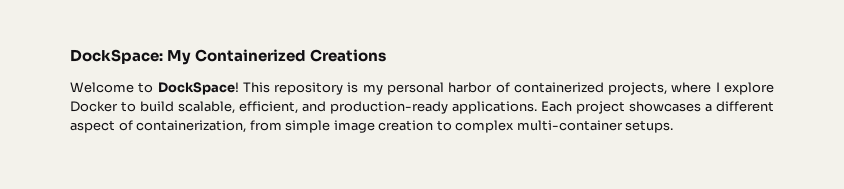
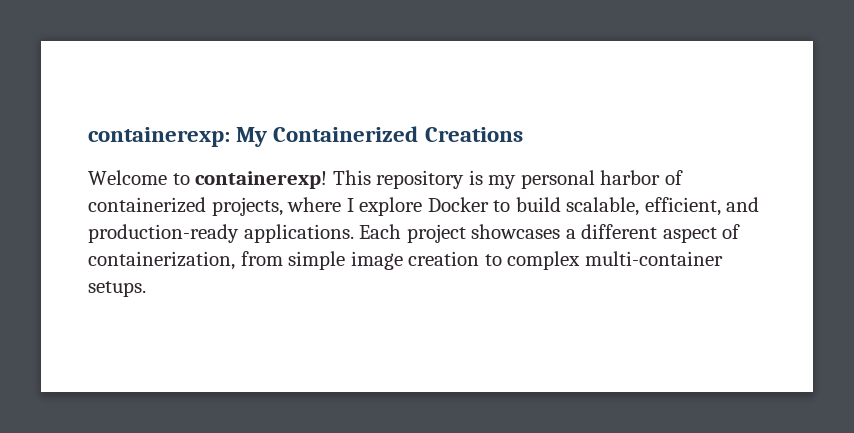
[70,49,163,64] DockSpace: -> [88,127,230,147] containerexp:
[157,82,239,95] DockSpace! -> [195,171,328,189] containerexp!

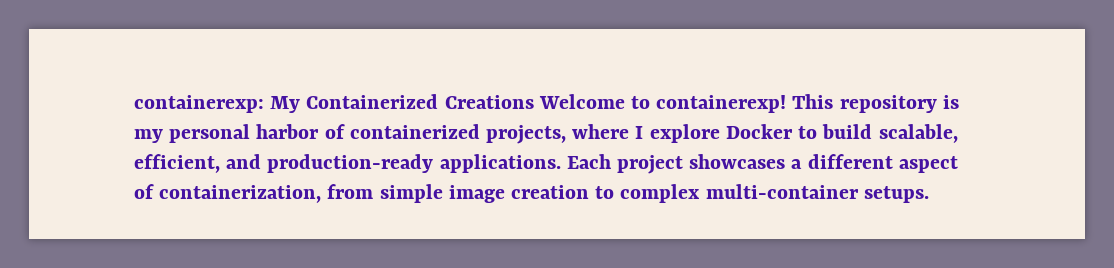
(523, 134) // -> (534, 102) none

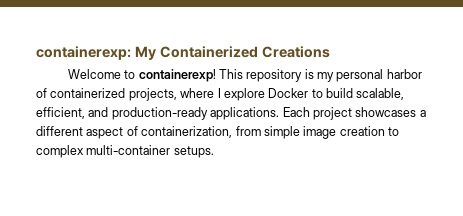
(534, 102) none -> (330, 52) //

